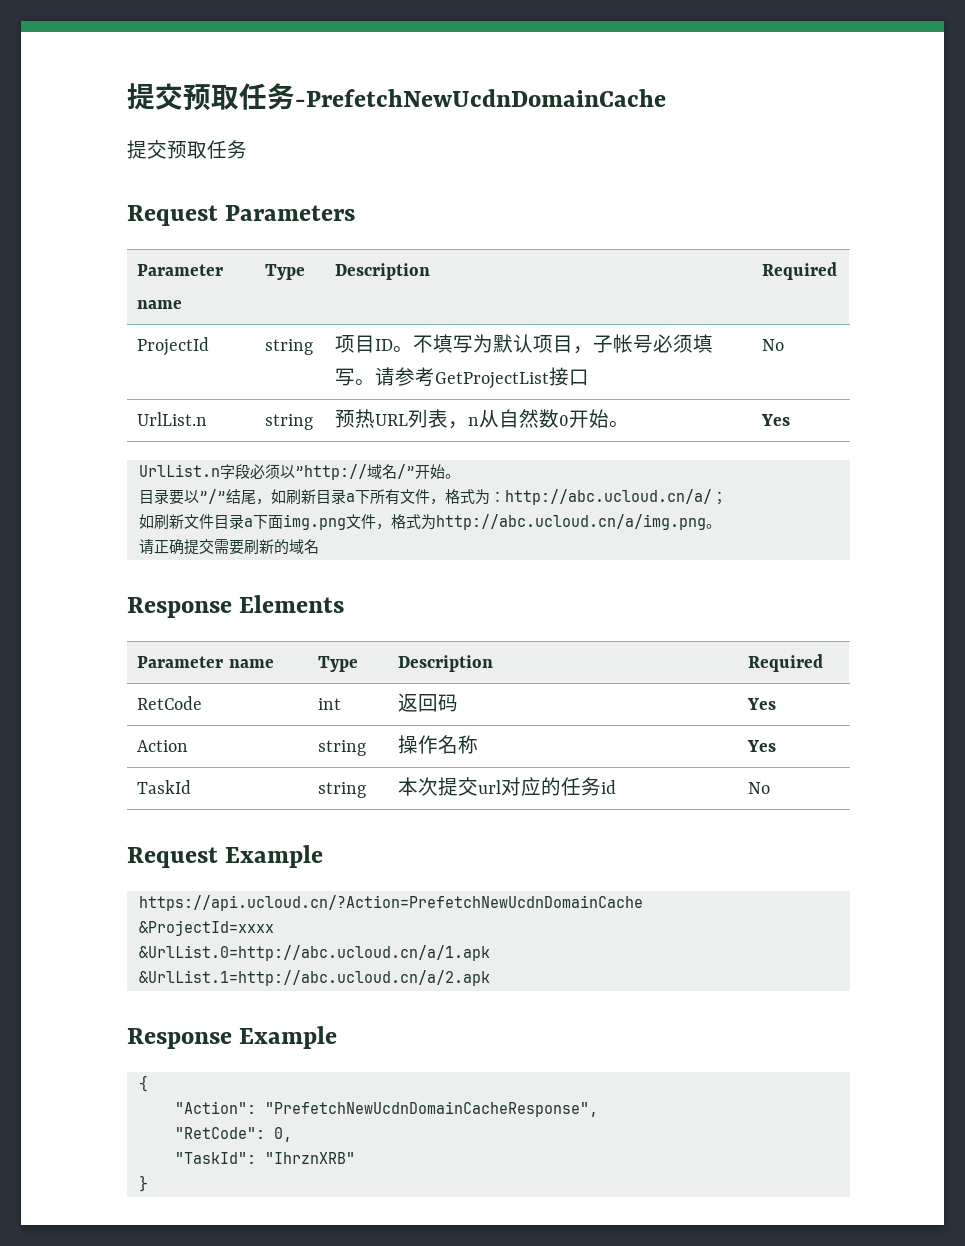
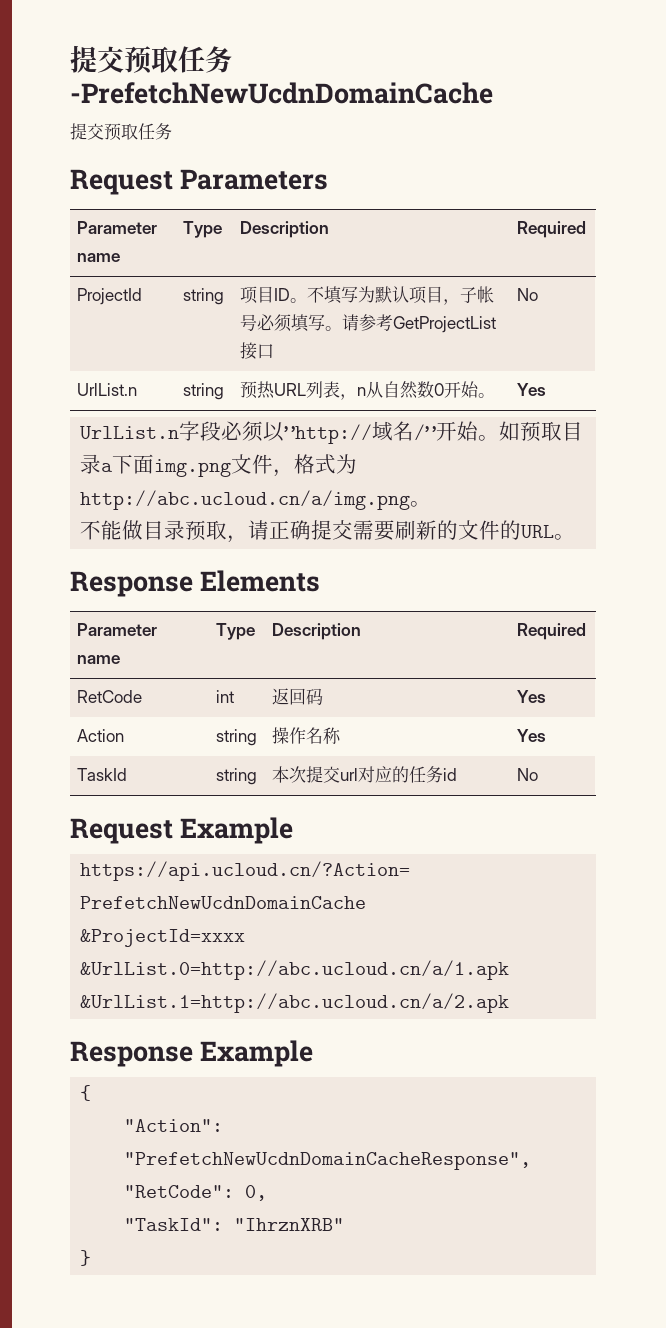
[138,489,727,505] [138,514,214,529] // 目录要以”/”结尾，如刷新目录a下所有文件，格式为：http://abc.ucloud.cn/a/； // 如刷新文件 -> [499,421,563,442] 如预取
(721, 526) none -> [80,520,249,543] 不能做目录预取，
[288,539,319,554] 域名 -> [458,520,576,540] 文件的URL。

